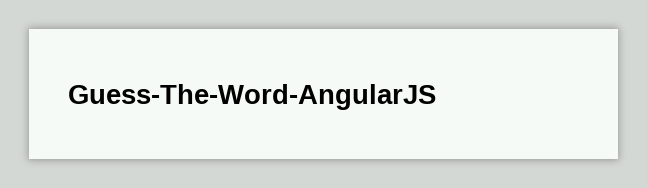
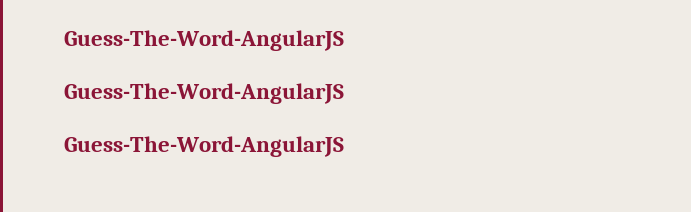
[68,84,436,110] Guess-The-Word-AngularJS -> [64,30,344,51] [64,83,344,104] [64,136,344,157] Guess-The-Word-AngularJS // Guess-The-Word-AngularJS // Guess-The-Word-AngularJS

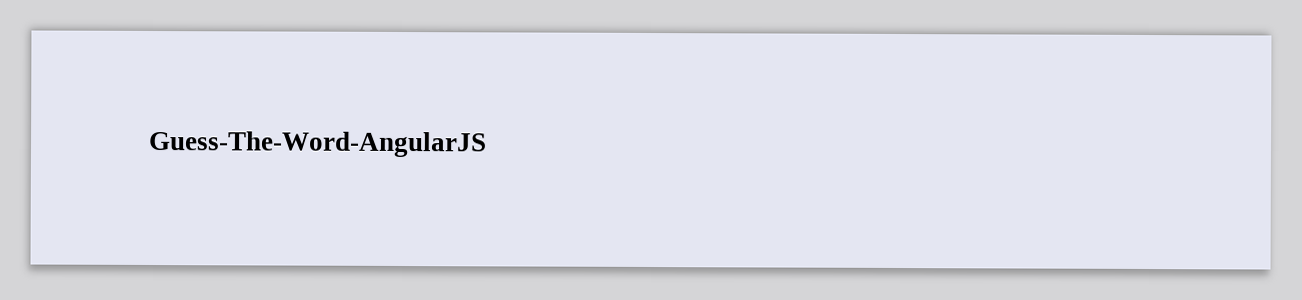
[64,30,344,51] [64,83,344,104] [64,136,344,157] Guess-The-Word-AngularJS // Guess-The-Word-AngularJS // Guess-The-Word-AngularJS -> [148,130,487,158] Guess-The-Word-AngularJS

